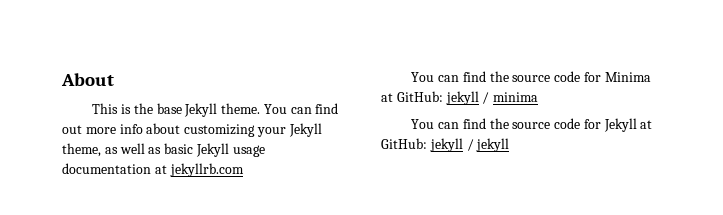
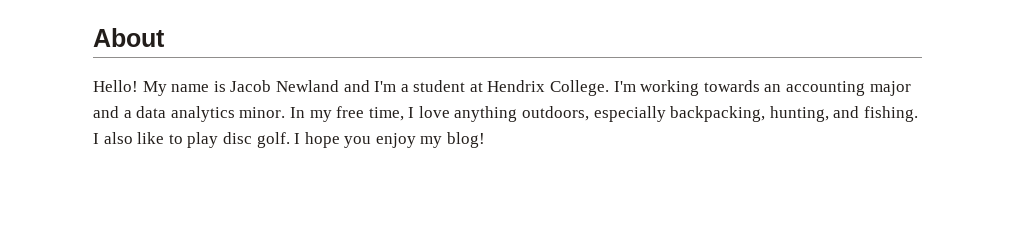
[92,103,339,117] [62,123,322,137] [62,143,265,157] [62,163,244,177] [411,71,651,82] [381,91,539,105] [411,118,653,132] [381,138,510,152] This is the base Jekyll theme. You can find out more info about customizing your Jekyll theme, as well as basic Jekyll usage documentation at jekyllrb.com // You can find the source code for Minima at GitHub: jekyll / minima // You can find the source code for Jekyll at GitHub: jekyll / jekyll -> [93,80,911,96] [93,106,919,122] [93,132,486,148] Hello! My name is Jacob Newland and I'm a student at Hendrix College. I'm working towards an accounting major and a data analytics minor. In my free time, I love anything outdoors, especially backpacking, hunting, and fishing. I also like to play disc golf. I hope you enjoy my blog!

